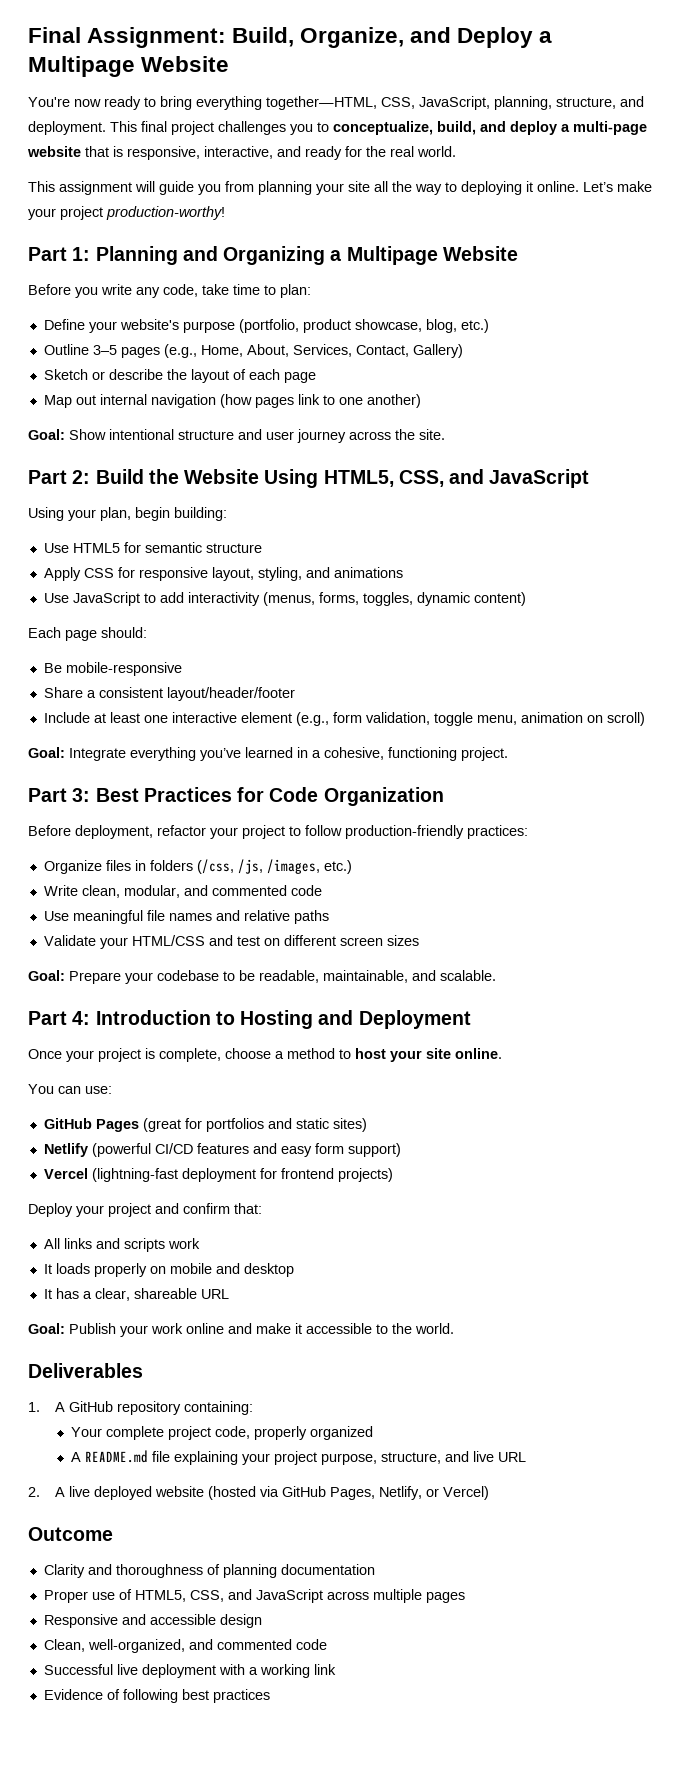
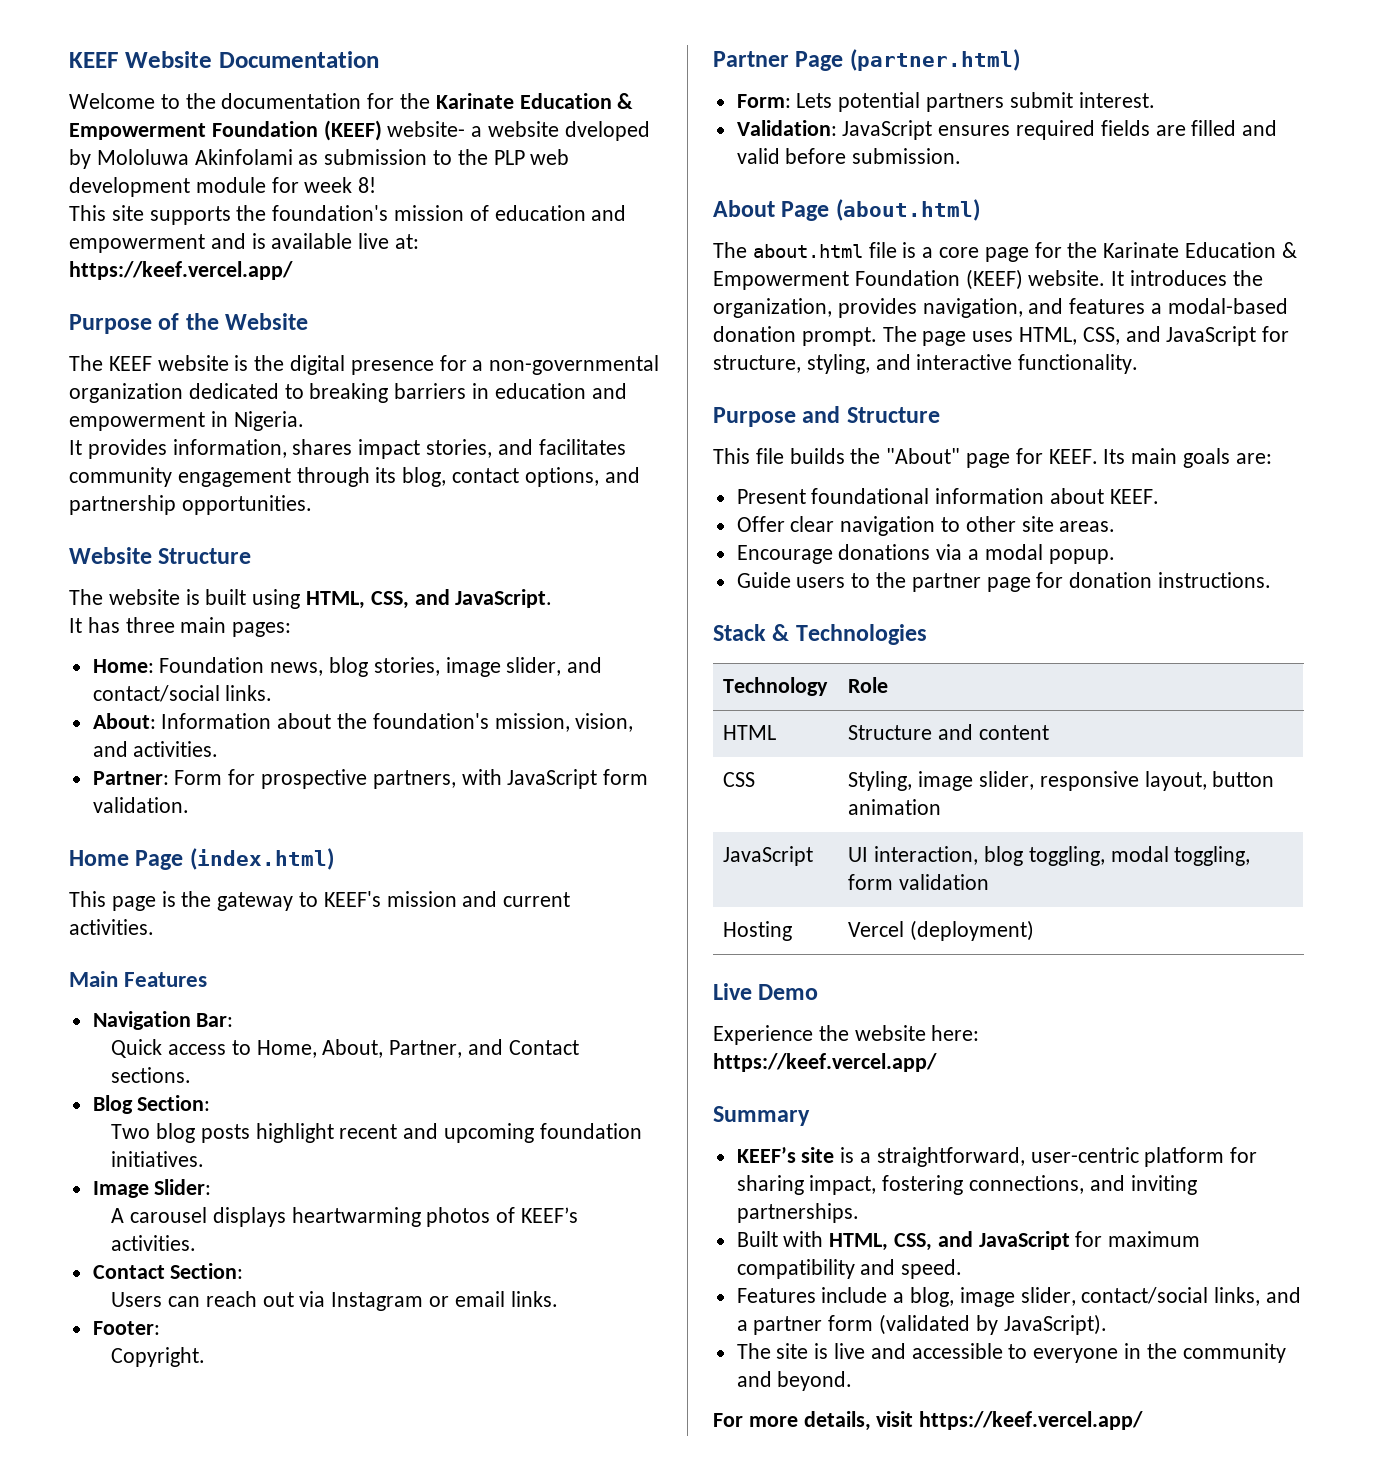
[28,27,553,48] [28,56,230,77] [28,96,644,110] [28,121,647,135] [27,146,456,160] [28,181,652,195] [28,206,225,220] [28,246,518,265] [28,284,311,298] [43,319,489,333] [43,344,463,358] [43,369,316,383] [43,394,421,408] [28,429,445,443] [28,469,590,488] [28,507,227,521] [43,542,262,553] [43,567,403,581] [43,592,526,606] [28,627,147,641] [43,662,182,676] [43,687,295,701] [43,712,645,726] [28,747,508,761] [28,787,444,806] [28,825,528,839] [43,859,352,874] [43,885,322,898] [43,910,329,924] [43,935,419,949] [28,970,496,984] [28,1010,471,1029] [28,1048,502,1062] [28,1084,112,1094] [43,1118,367,1132] [43,1143,401,1157] [43,1168,393,1182] [28,1203,262,1217] [43,1238,200,1252] [43,1263,294,1277] [43,1288,229,1301] [28,1323,454,1337] [28,1363,143,1378] [28,1401,254,1415] [71,1426,374,1440] [71,1450,527,1465] [28,1486,490,1500] [28,1527,113,1541] [43,1564,375,1578] [43,1589,465,1603] [43,1614,262,1628] [43,1639,327,1653] [43,1664,336,1678] [43,1689,270,1703] Final Assignment: Build, Organize, and Deploy a Multipage Website // You're now ready to bring everything together—HTML, CSS, JavaScript, planning, structure, and deployment. This final project challenges you to conceptualize, build, and deploy a multi-page website that is responsive, interactive, and ready for the real world. // This assignment will guide you from planning your site all the way to deploying it online. Let’s make your project production-worthy! // Part 1: Planning and Organizing a Multipage Website // Before you write any code, take time to plan: // Define your website's purpose (portfolio, product showcase, blog, etc.) // Outline 3–5 pages (e.g., Home, About, Services, Contact, Gallery) // Sketch or describe the layout of each page // Map out internal navigation (how pages link to one another) // Goal: Show intentional structure and user journey across the site. // Part 2: Build the Website Using HTML5, CSS, and JavaScript // Using your plan, begin building: // Use HTML5 for semantic structure // Apply CSS for responsive layout, styling, and animations // Use JavaScript to add interactivity (menus, forms, toggles, dynamic content) // Each page should: // Be mobile-responsive // Share a consistent layout/header/footer // Include at least one interactive element (e.g., form validation, toggle menu, animation on scroll) // Goal: Integrate everything you’ve learned in a cohesive, functioning project. // Part 3: Best Practices for Code Organization // Before deployment, refactor your project to follow production-friendly practices: // Organize files in folders (/css, /js, /images, etc.) // Write clean, modular, and commented code // Use meaningful file names and relative paths // Validate your HTML/CSS and test on different screen sizes // Goal: Prepare your codebase to be readable, maintainable, and scalable. // Part 4: Introduction to Hosting and Deployment // Once your project is complete, choose a method to host your site online. // You can use: // GitHub Pages (great for portfolios and static sites) // Netlify (powerful CI/CD features and easy form support) // Vercel (lightning-fast deployment for frontend projects) // Deploy your project and confirm that: // All links and scripts work // It loads properly on mobile and desktop // It has a clear, shareable URL // Goal: Publish your work online and make it accessible to the world. // Deliverables // 1. A GitHub repository containing: // Your complete project code, properly organized // A README.md file explaining your project purpose, structure, and live URL // 2. A live deployed website (hosted via GitHub Pages, Netlify, or Vercel) // Outcome // Clarity and thoroughness of planning documentation // Proper use of HTML5, CSS, and JavaScript across multiple pages // Responsive and accessible design // Clean, well-organized, and commented code // Successful live deployment with a working link // Evidence of following best practices -> [69,51,379,68] [69,93,634,109] [69,120,650,141] [69,149,570,169] [69,177,377,197] [69,205,627,225] [69,233,420,253] [69,261,293,280] [69,313,309,334] [69,355,660,375] [69,383,627,403] [69,411,304,431] [69,439,626,459] [69,467,640,487] [69,495,312,515] [69,547,252,564] [69,589,553,609] [69,617,292,637] [92,657,603,677] [92,685,273,702] [92,713,634,732] [92,741,219,757] [92,769,649,789] [92,797,189,813] [69,848,334,870] [69,891,571,911] [69,919,154,935] [69,971,208,987] [92,1011,234,1030] [111,1039,579,1058] [111,1067,192,1083] [92,1095,211,1114] [111,1123,642,1143] [111,1151,205,1167] [92,1179,212,1198] [111,1207,578,1227] [111,1235,197,1251] [92,1263,244,1279] [111,1291,558,1311] [92,1321,160,1335] [111,1347,206,1367] [713,49,1020,71] [736,92,1155,112] [736,120,1278,140] [736,148,962,164] [713,199,980,221] [713,242,1297,262] [713,269,1263,290] [713,298,1288,318] [713,326,1290,346] [713,354,1139,374] [713,406,940,427] [713,448,1272,468] [736,488,1159,504] [736,516,1116,536] [736,544,1115,564] [736,572,1272,592] [713,624,927,645] [723,677,829,696] [848,677,889,693] [723,725,777,740] [848,724,1050,740] [723,772,756,787] [848,771,1275,791] [848,799,942,815] [723,846,814,866] [848,846,1251,866] [848,874,990,890] [723,921,793,941] [848,920,1035,941] [713,983,819,1000] [713,1025,980,1045] [713,1053,937,1072] [713,1106,810,1126] [736,1147,1258,1167] [736,1175,1197,1195] [736,1203,859,1223] [736,1231,1201,1251] [736,1259,963,1279] [736,1287,1302,1307] [736,1314,1107,1335] [736,1343,1286,1363] [736,1371,853,1391] [713,1411,1144,1431] KEEF Website Documentation // Welcome to the documentation for the Karinate Education & Empowerment Foundation (KEEF) website- a website dveloped by Mololuwa Akinfolami as submission to the PLP web development module for week 8! // This site supports the foundation's mission of education and empowerment and is available live at: // https://keef.vercel.app/ // Purpose of the Website // The KEEF website is the digital presence for a non-governmental organization dedicated to breaking barriers in education and empowerment in Nigeria. // It provides information, shares impact stories, and facilitates community engagement through its blog, contact options, and partnership opportunities. // Website Structure // The website is built using HTML, CSS, and JavaScript. // It has three main pages: // Home: Foundation news, blog stories, image slider, and contact/social links. // About: Information about the foundation's mission, vision, and activities. // Partner: Form for prospective partners, with JavaScript form validation. // Home Page (index.html) // This page is the gateway to KEEF's mission and current activities. // Main Features // Navigation Bar: // Quick access to Home, About, Partner, and Contact sections. // Blog Section: // Two blog posts highlight recent and upcoming foundation initiatives. // Image Slider: // A carousel displays heartwarming photos of KEEF’s activities. // Contact Section: // Users can reach out via Instagram or email links. // Footer: // Copyright. // Partner Page (partner.html) // Form: Lets potential partners submit interest. // Validation: JavaScript ensures required fields are filled and valid before submission. // About Page (about.html) // The about.html file is a core page for the Karinate Education & Empowerment Foundation (KEEF) website. It introduces the organization, provides navigation, and features a modal-based donation prompt. The page uses HTML, CSS, and JavaScript for structure, styling, and interactive functionality. // Purpose and Structure // This file builds the "About" page for KEEF. Its main goals are: // Present foundational information about KEEF. // Offer clear navigation to other site areas. // Encourage donations via a modal popup. // Guide users to the partner page for donation instructions. // Stack & Technologies // Technology | Role // HTML | Structure and content // CSS | Styling, image slider, responsive layout, button animation // JavaScript | UI interaction, blog toggling, modal toggling, form validation // Hosting | Vercel (deployment) // Live Demo // Experience the website here: // https://keef.vercel.app/ // Summary // KEEF’s site is a straightforward, user-centric platform for sharing impact, fostering connections, and inviting partnerships. // Built with HTML, CSS, and JavaScript for maximum compatibility and speed. // Features include a blog, image slider, contact/social links, and a partner form (validated by JavaScript). // The site is live and accessible to everyone in the community and beyond. // For more details, visit https://keef.vercel.app/

